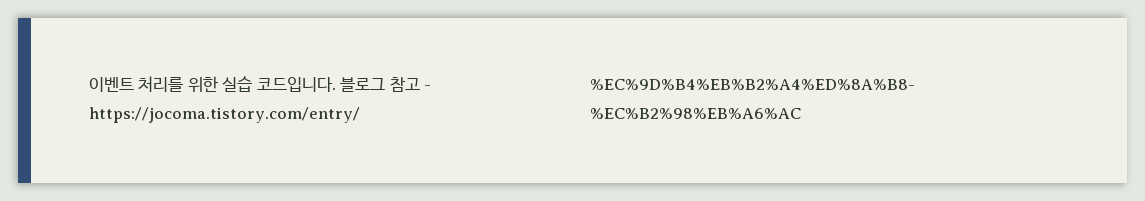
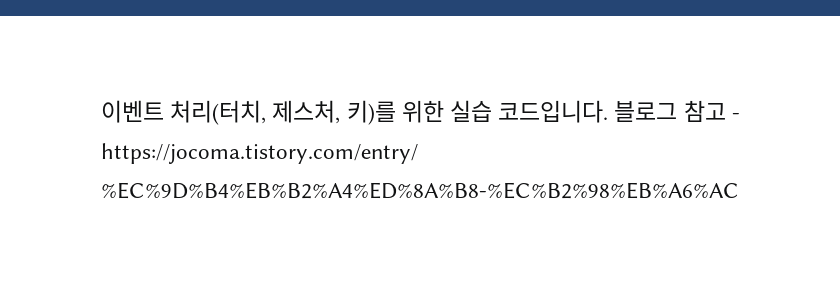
[138,76,184,92] 처리를 -> [170,100,396,125] 처리(터치, 제스처, 키)를

